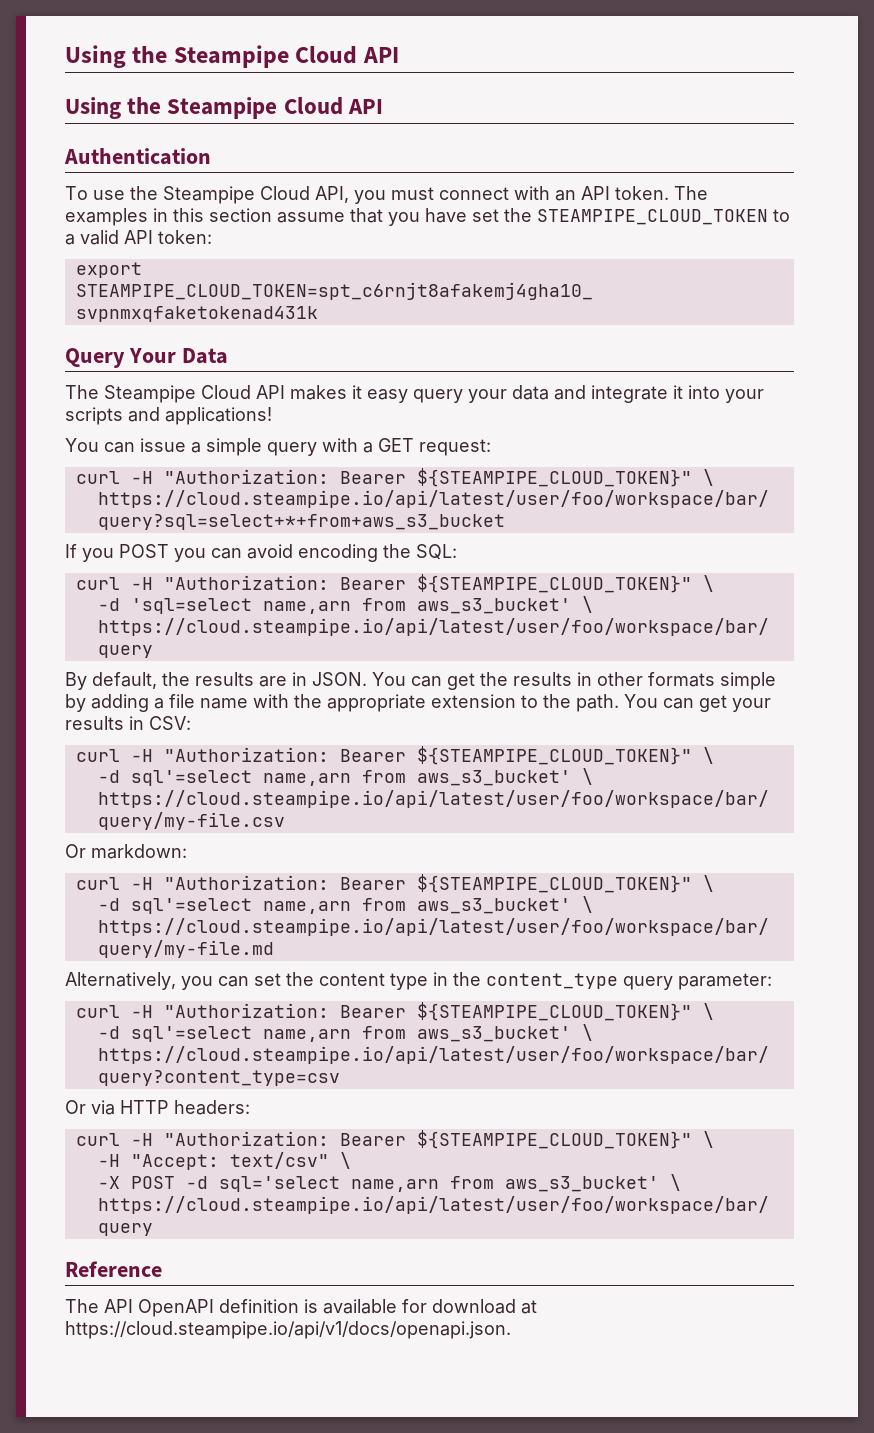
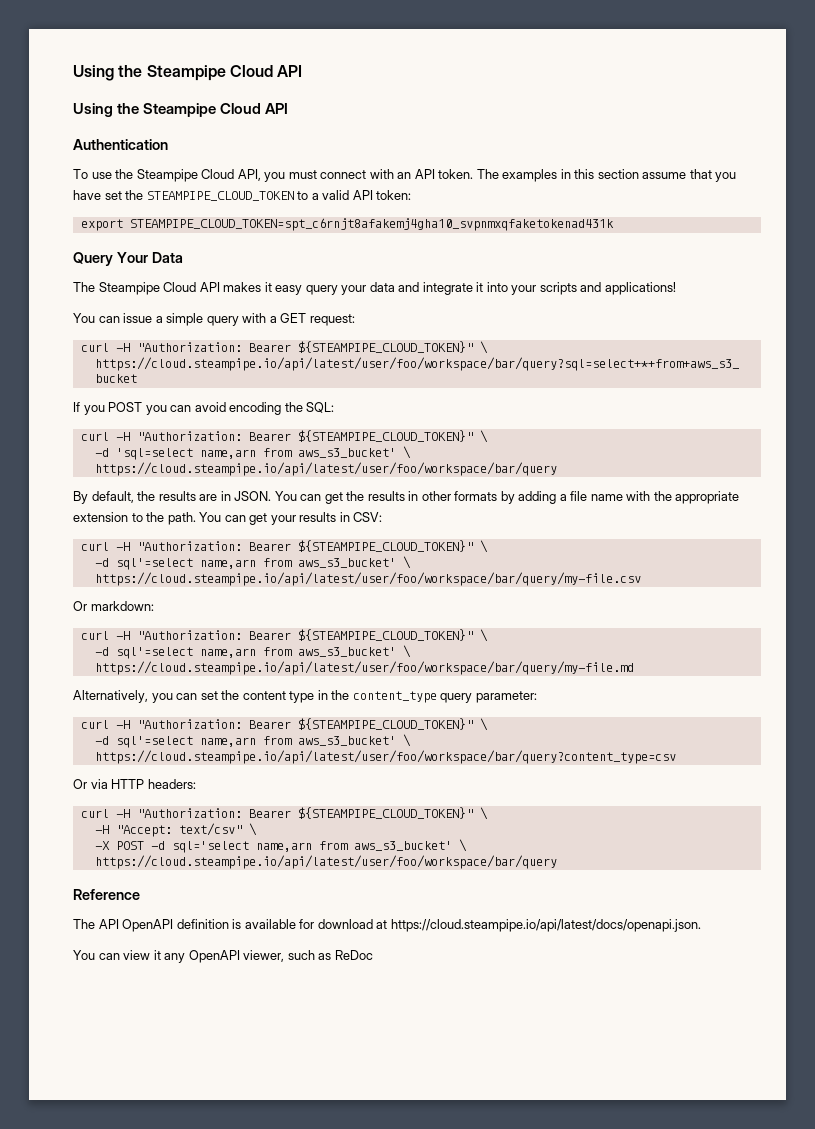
[720,672,776,690] simple -> (498, 496) none
[65,1321,511,1339] https://cloud.steampipe.io/api/v1/docs/openapi.json. -> [390,919,701,932] [73,950,373,963] https://cloud.steampipe.io/api/latest/docs/openapi.json. // You can view it any OpenAPI viewer, such as ReDoc

